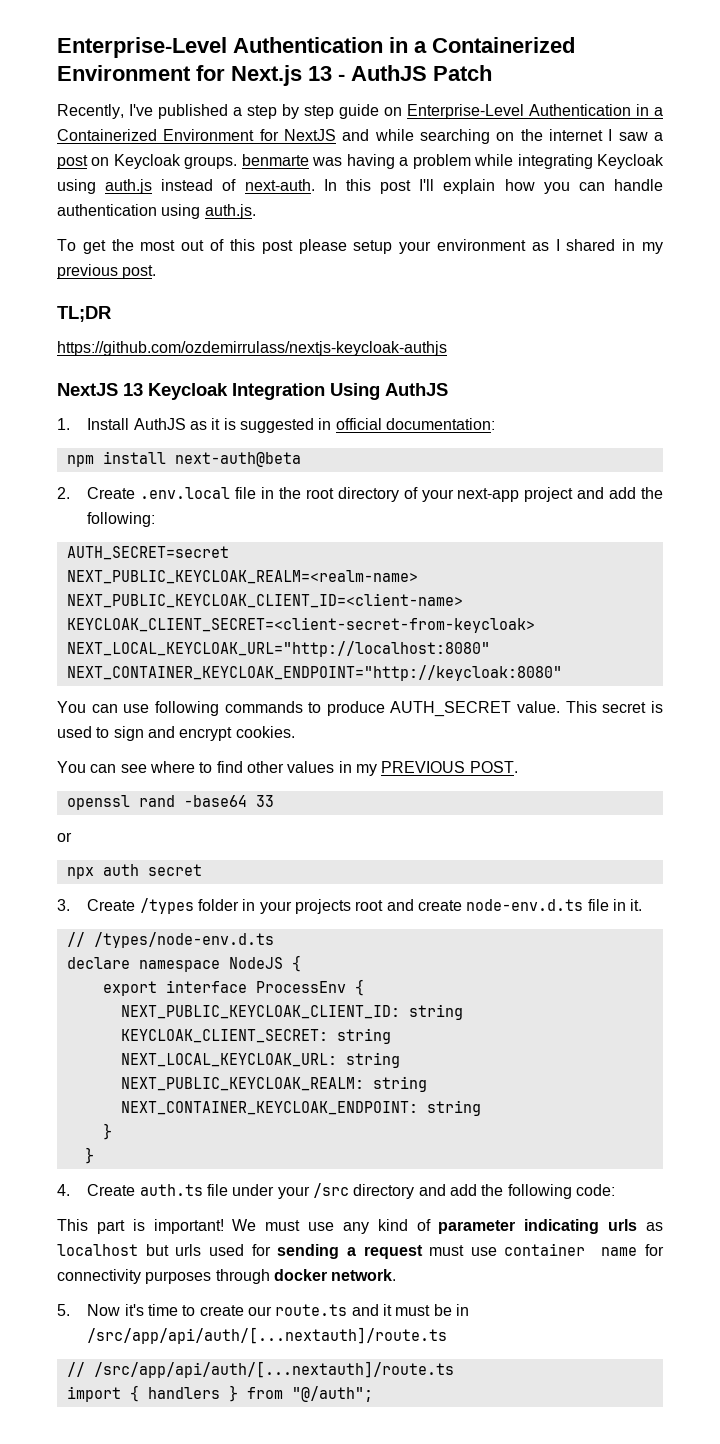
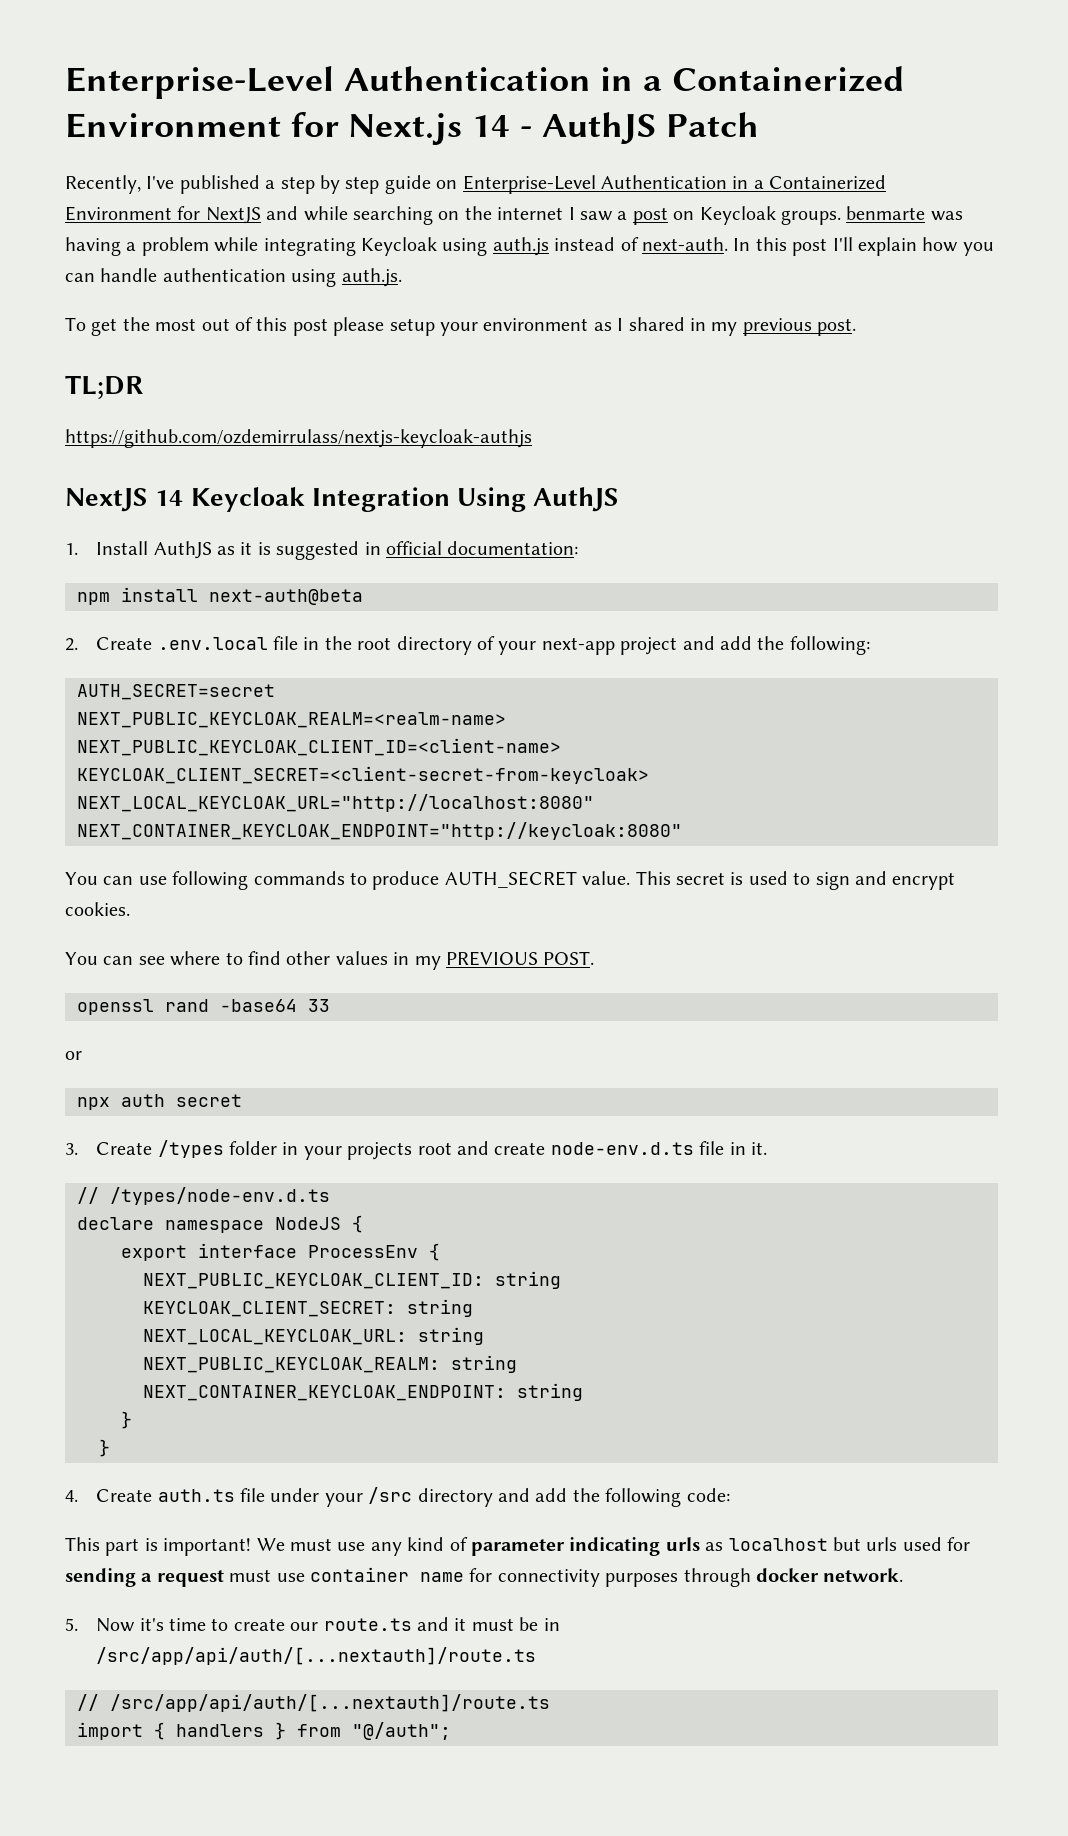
[308,66,332,81] 13 -> [472,115,511,137] 14
[123,383,143,396] 13 -> [155,490,184,506] 14

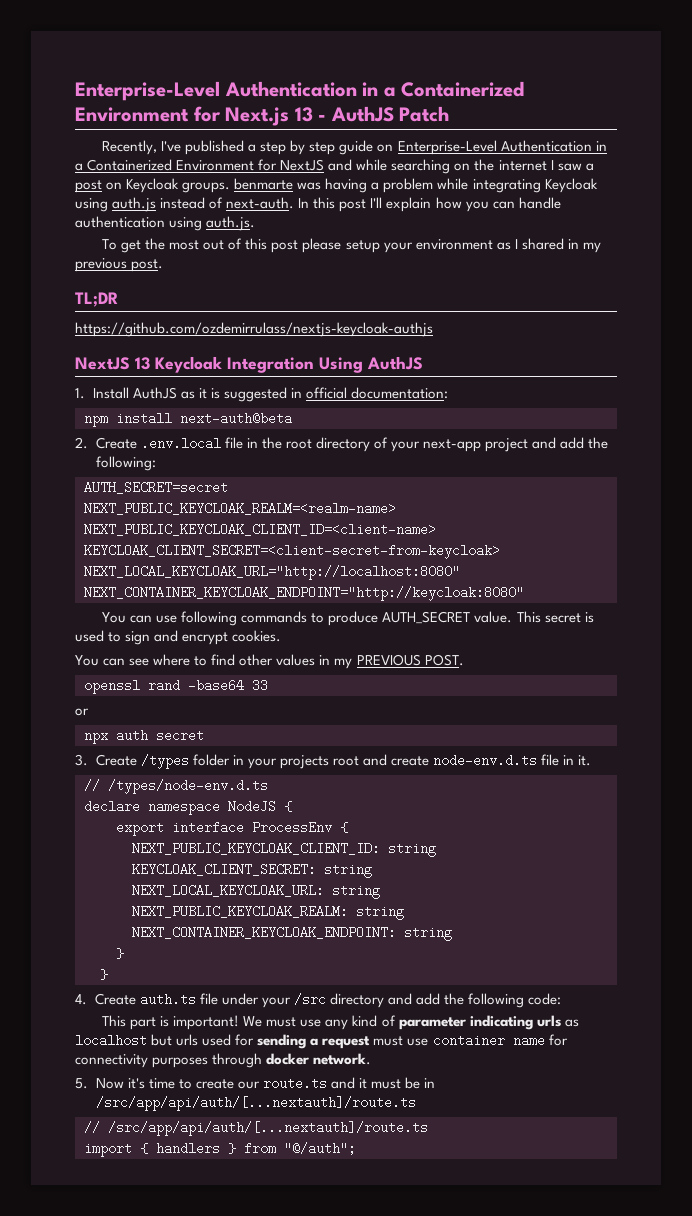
[472,115,511,137] 14 -> [294,107,313,122] 13
[155,490,184,506] 14 -> [135,357,150,370] 13

